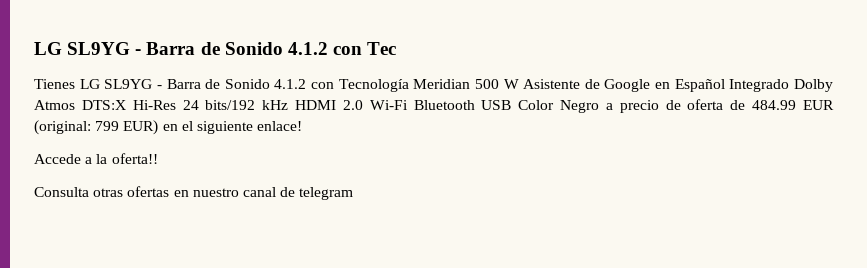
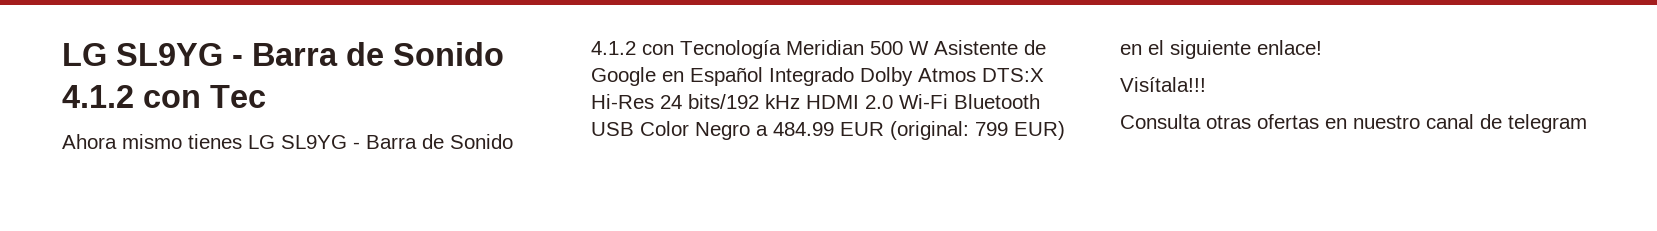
[34,79,75,89] Tienes -> [62,134,242,149] Ahora mismo tienes
[619,99,746,113] precio de oferta de -> (768, 130) none
[34,153,158,164] Accede a la oferta!! -> [1120,77,1206,92] Visítala!!!

